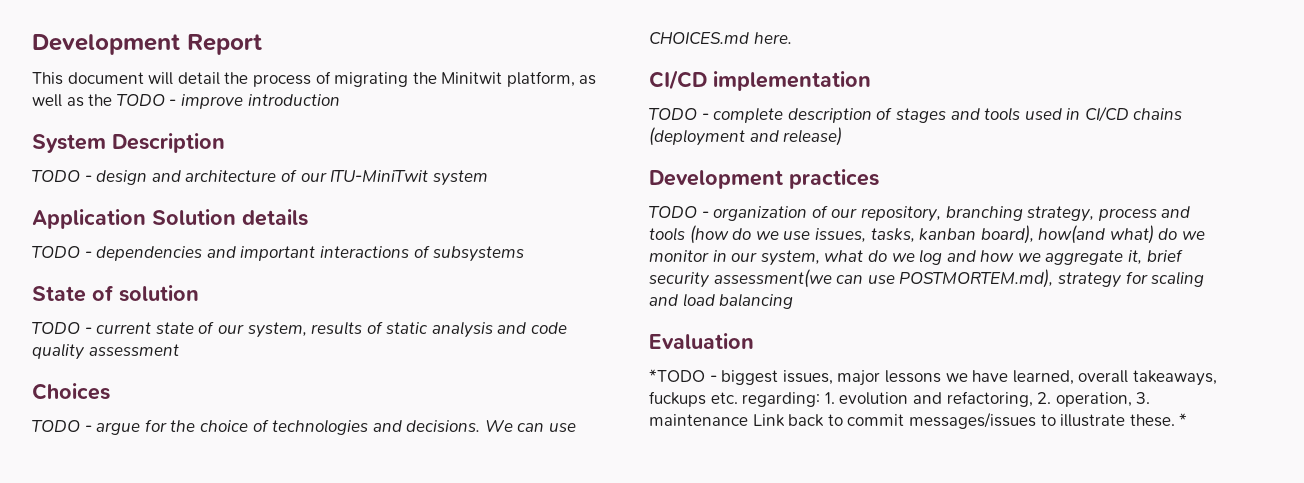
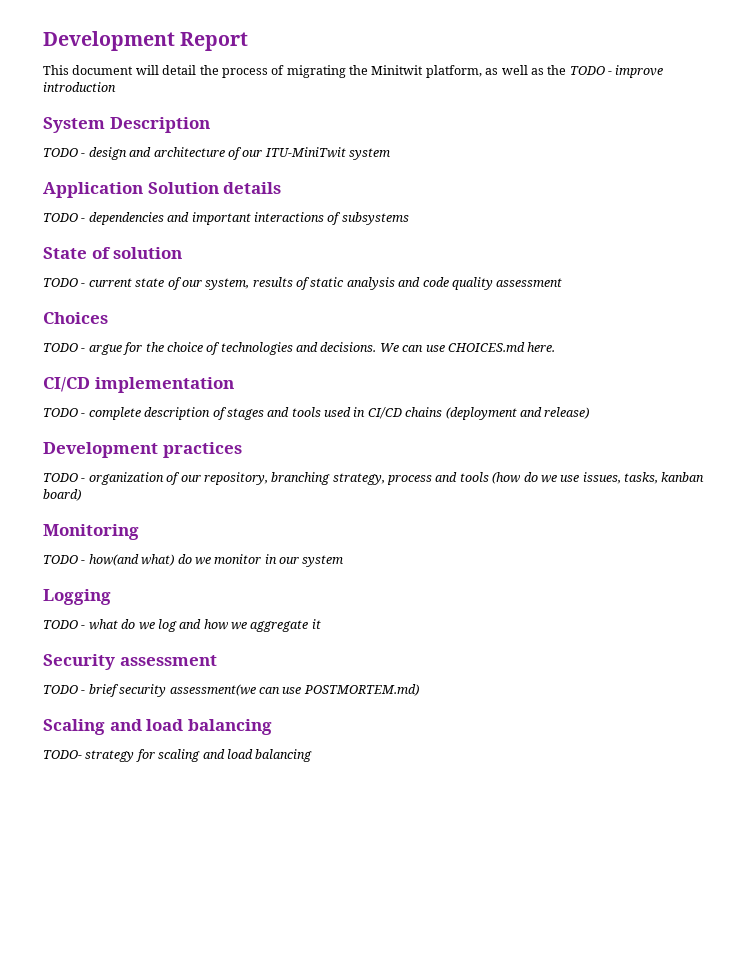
[980,225,1034,244] board), -> [43,489,81,501] [43,524,139,540] [43,555,86,564] board) // Monitoring // TODO -
[760,250,820,266] system, -> [302,555,344,567] [43,589,111,605] [43,620,86,629] system // Logging // TODO -
[1128,250,1143,265] it, -> [311,619,321,629] [43,654,217,670] [43,685,86,694] it // Security assessment // TODO -
[899,269,1054,288] POSTMORTEM.md), -> [303,684,419,696] [43,719,272,735] [43,750,82,759] POSTMORTEM.md) // Scaling and load balancing // TODO-
[649,333,754,349] [649,369,1217,386] [649,391,1151,407] [649,412,1188,429] // Evaluation // *TODO - biggest issues, major lessons we have learned, overall takeaways, fuckups etc. regarding: 1. evolution and refactoring, 2. operation, 3. maintenance Link back to commit messages/issues to illustrate these. * -> (313, 755) none

